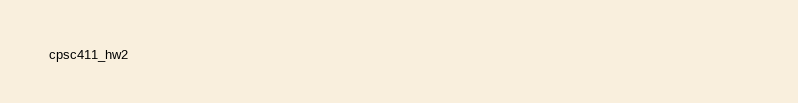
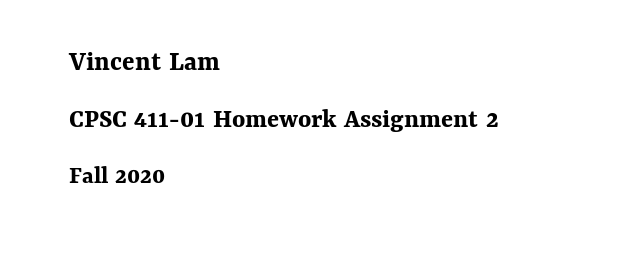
[49,50,128,62] cpsc411_hw2 -> [68,52,220,70] [69,109,499,132] [69,166,166,183] Vincent Lam // CPSC 411-01 Homework Assignment 2 // Fall 2020

